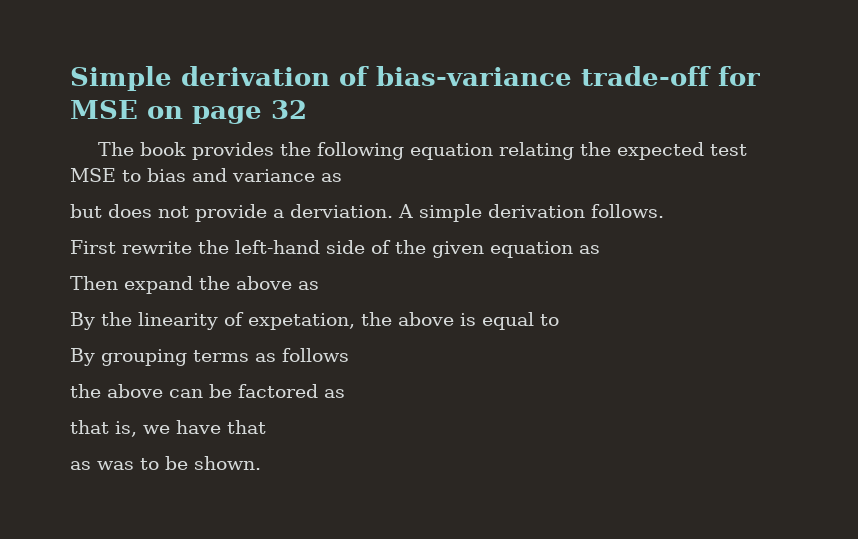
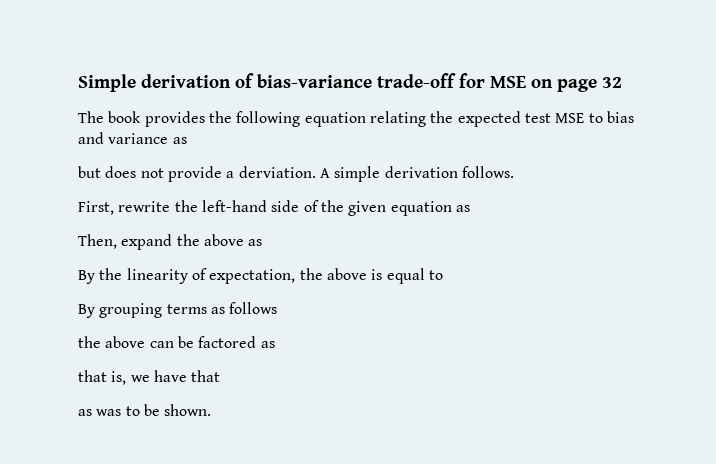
[70,240,116,254] First -> [78,201,114,215] First,
[70,276,118,290] Then -> [78,234,117,249] Then,
[248,313,355,330] expetation, -> [209,269,296,284] expectation,

